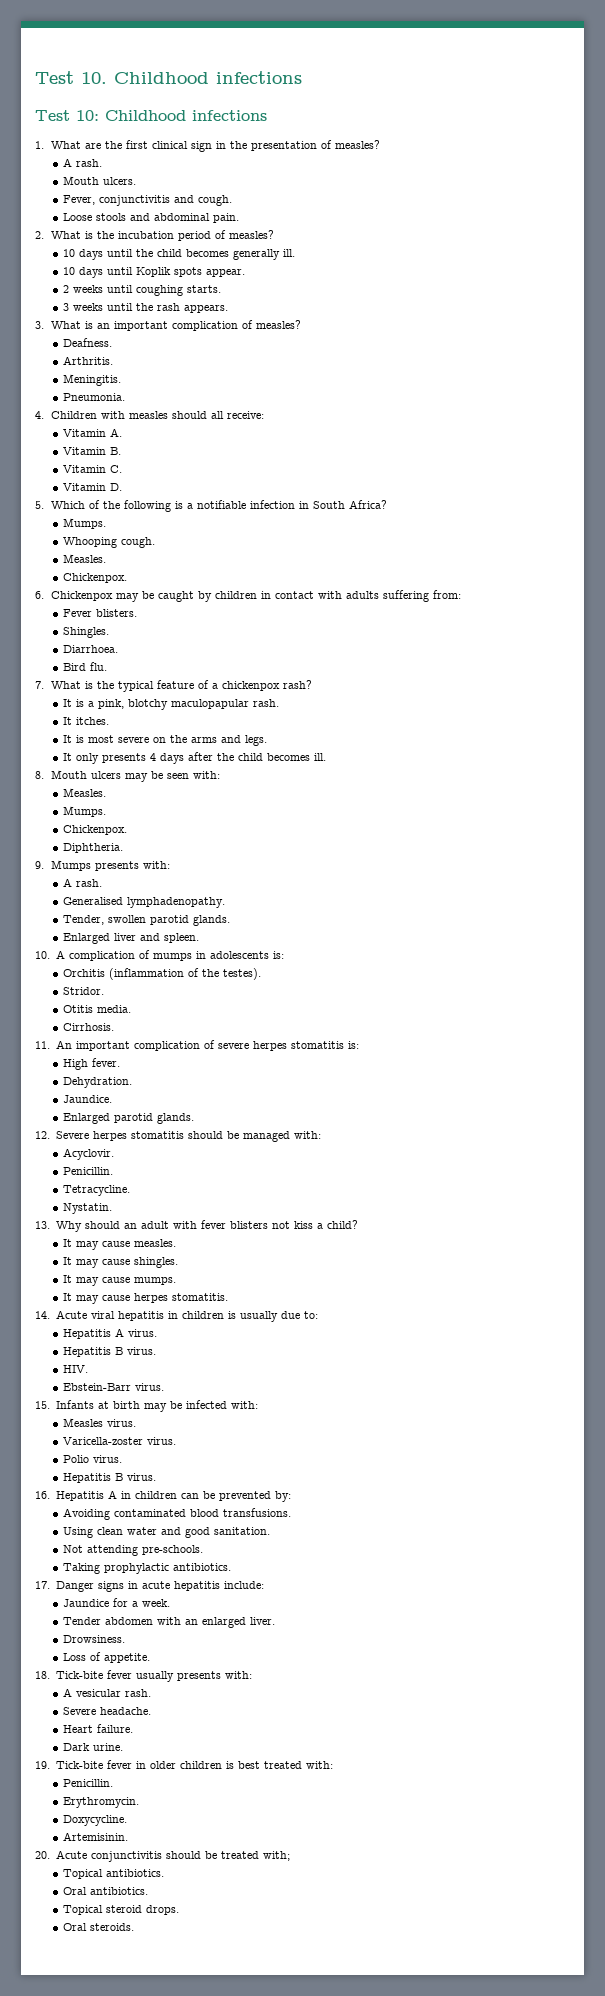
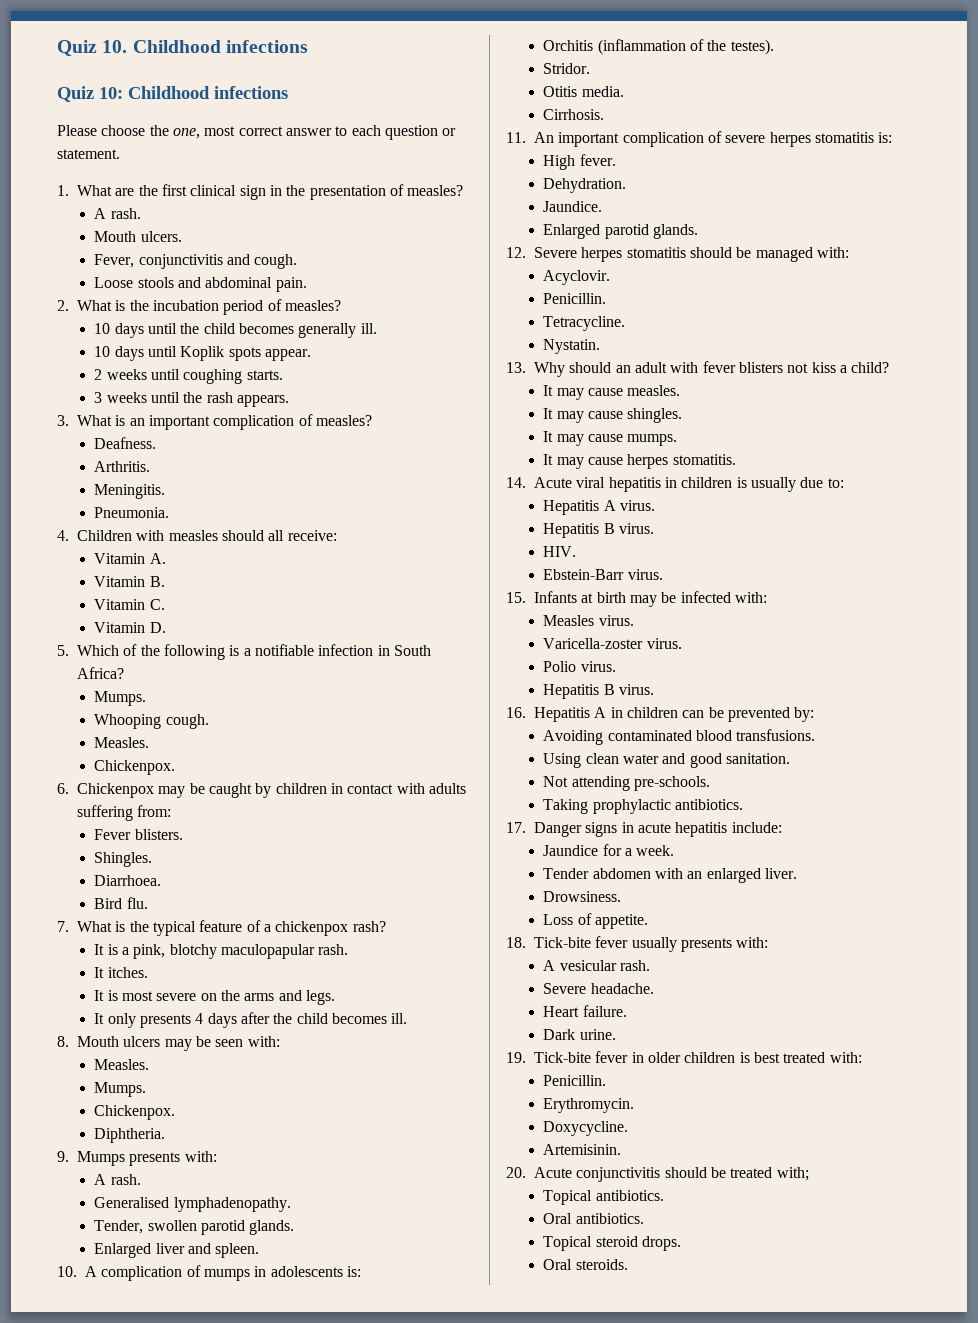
[35,71,74,84] Test -> [57,40,97,56] Quiz
[35,110,70,121] Test -> [57,86,94,102] Quiz
(267, 115) none -> [57,125,457,140] [57,149,120,159] // Please choose the one, most correct answer to each question or statement.

